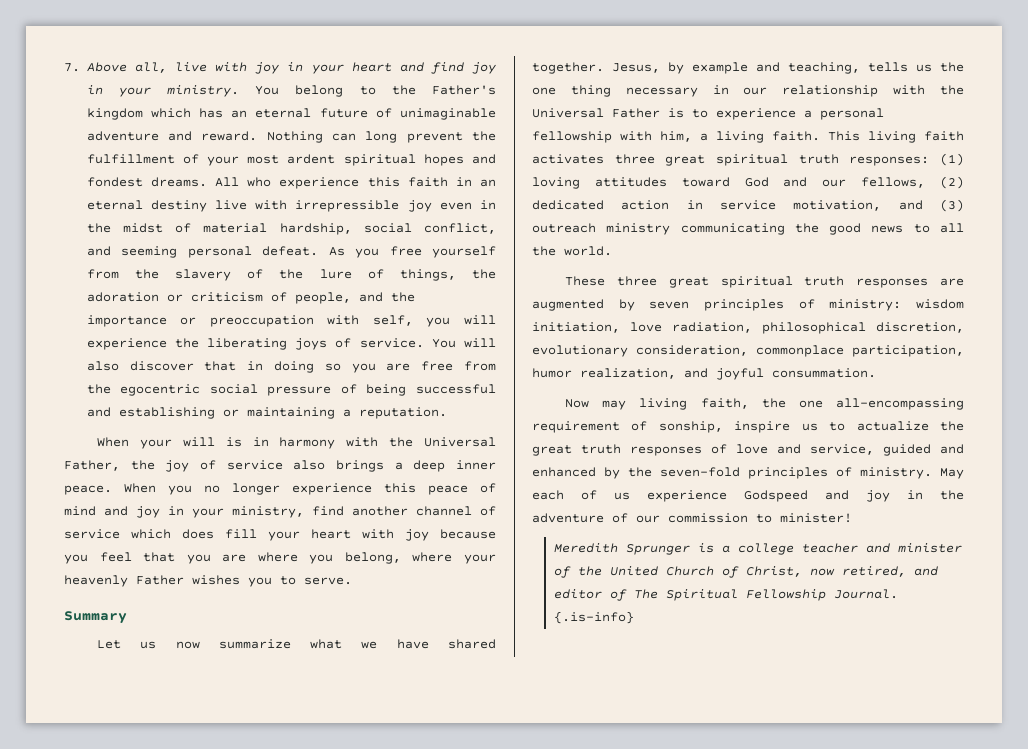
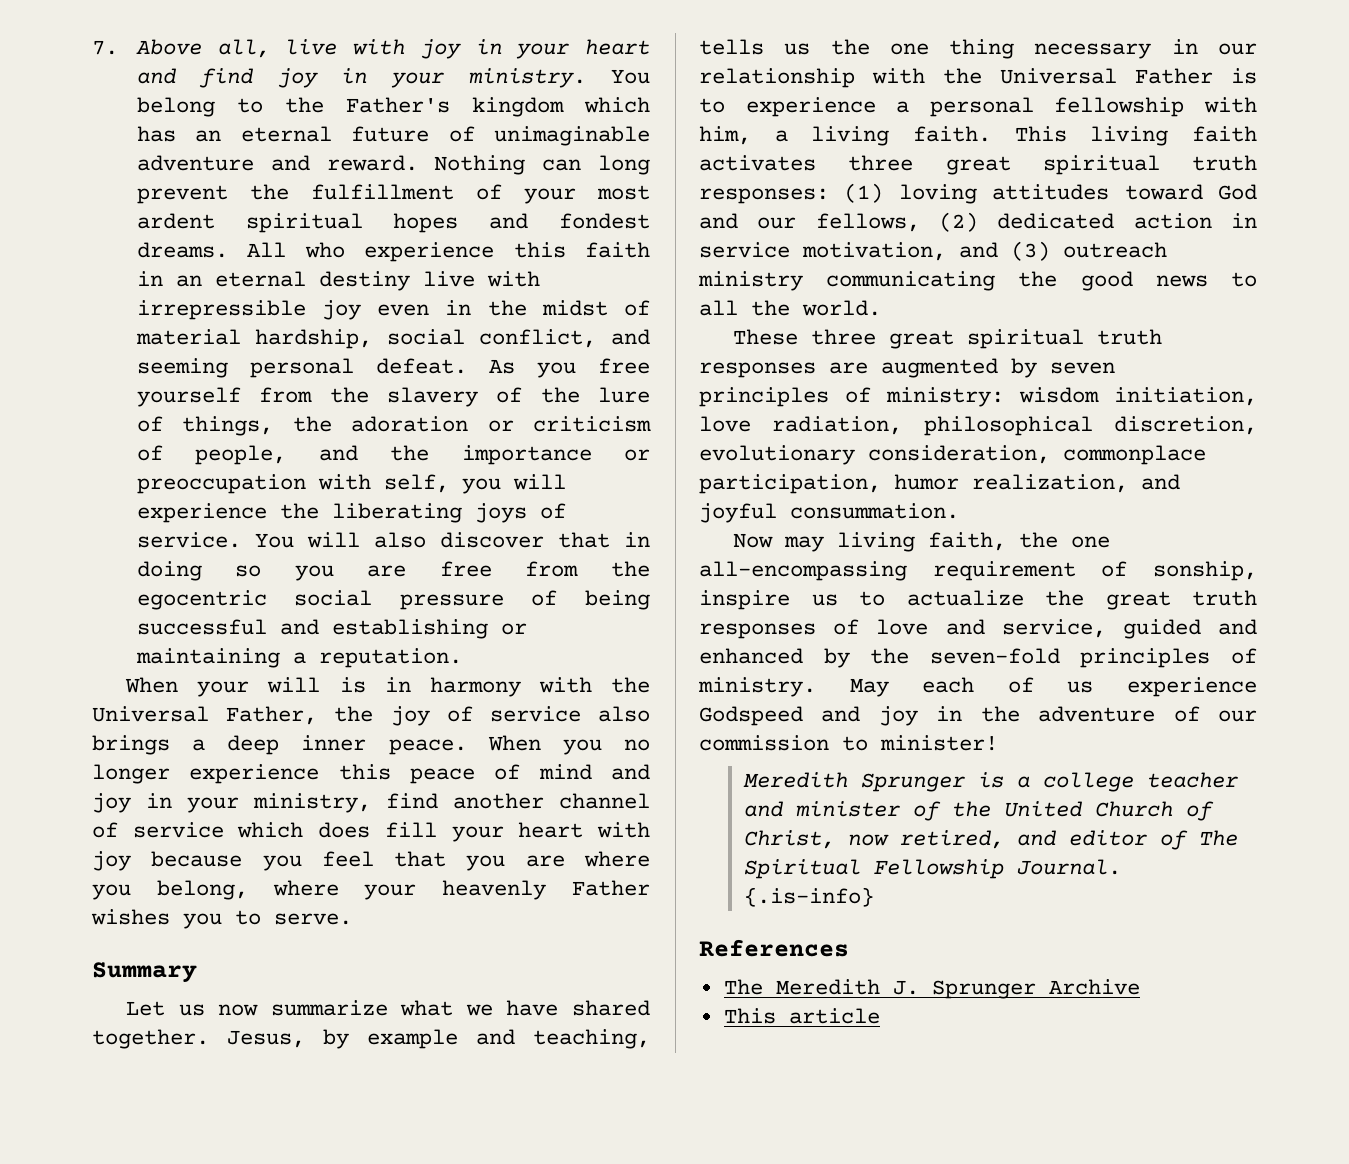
(634, 617) none -> [699,939,849,957] [723,979,1140,999] [723,1008,880,1024] // References // The Meredith J. Sprunger Archive // This article

